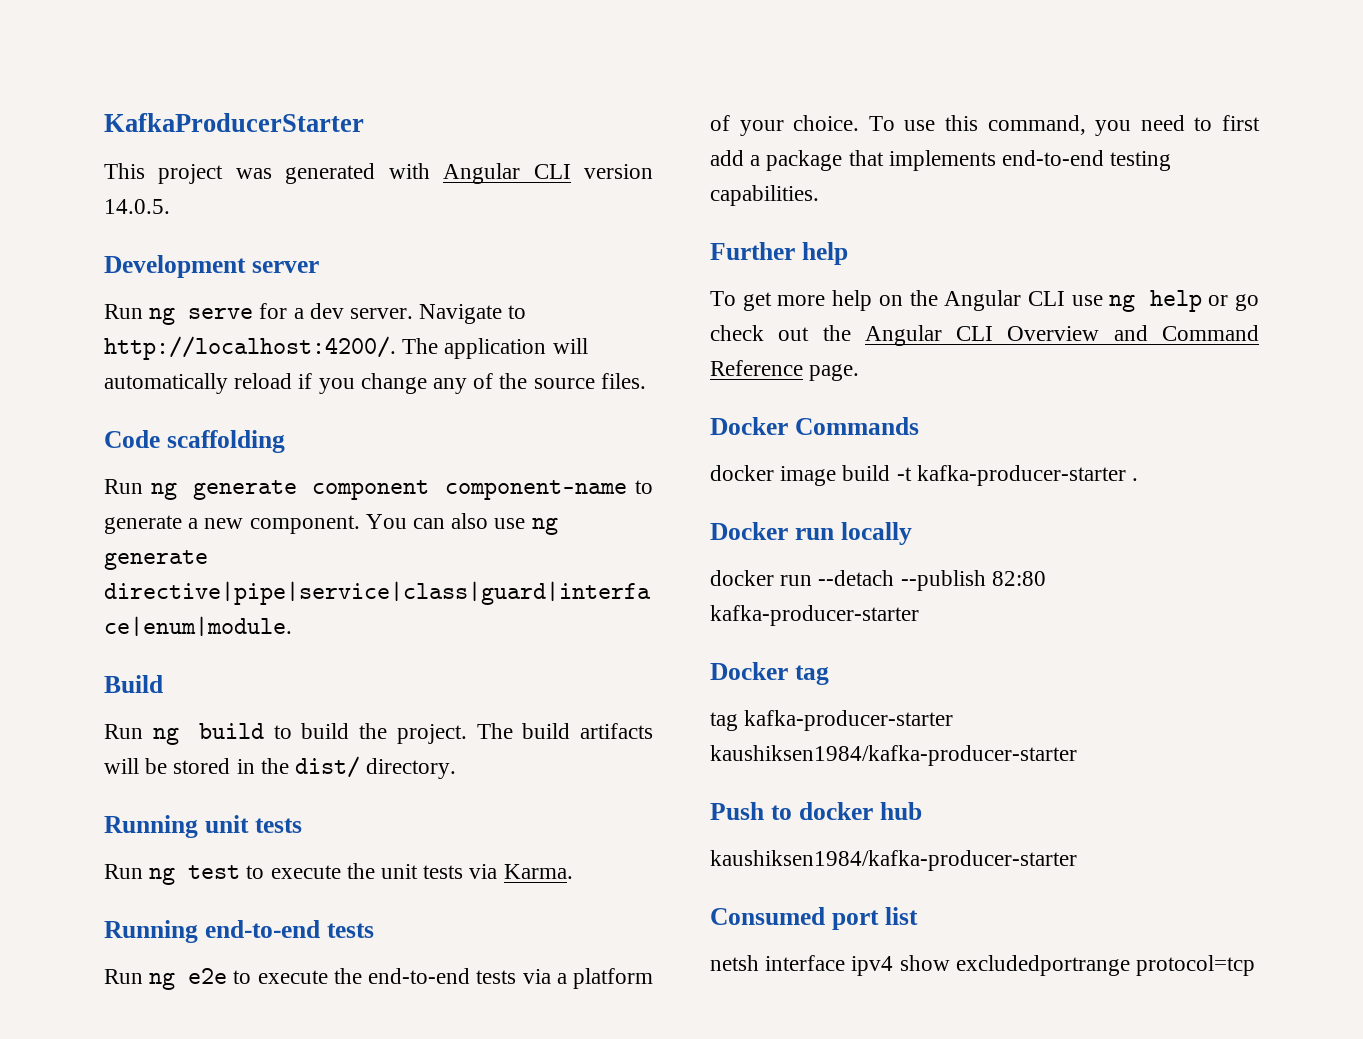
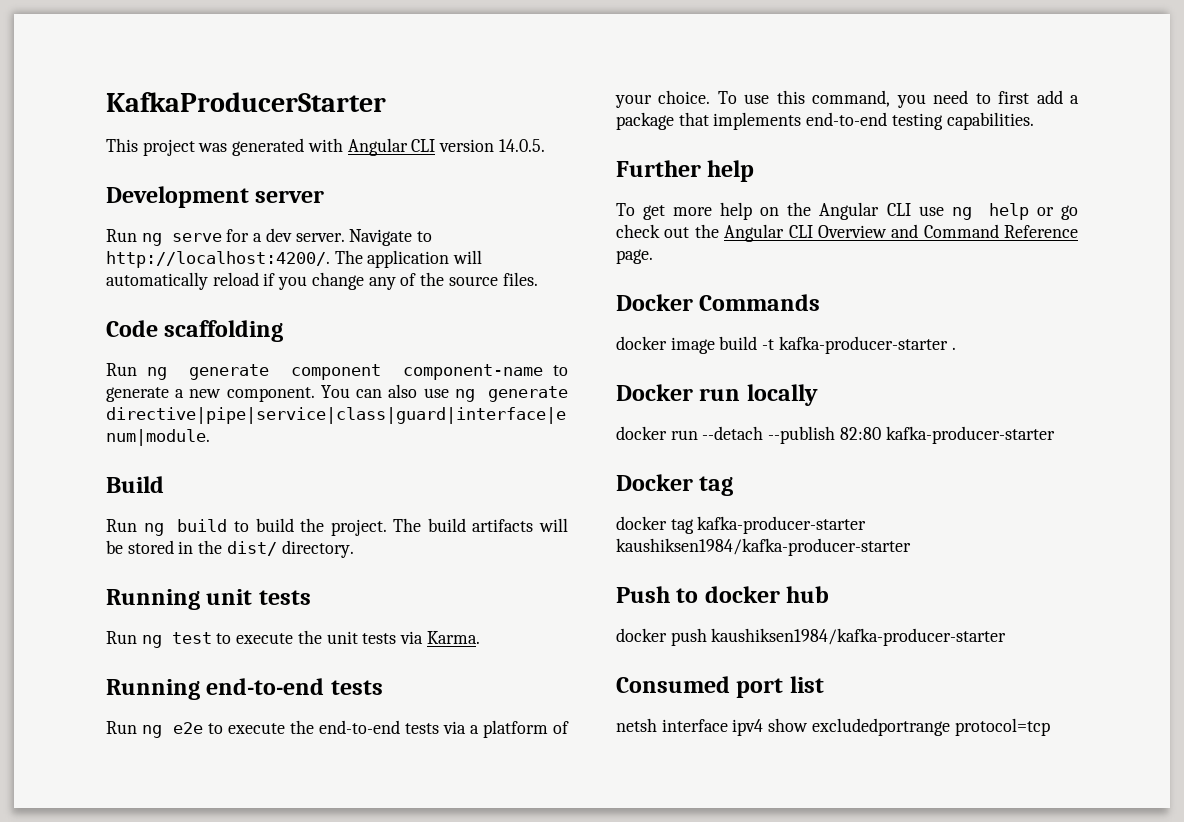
(829, 675) none -> [616,516,667,530] docker
(922, 811) none -> [616,628,707,646] docker push

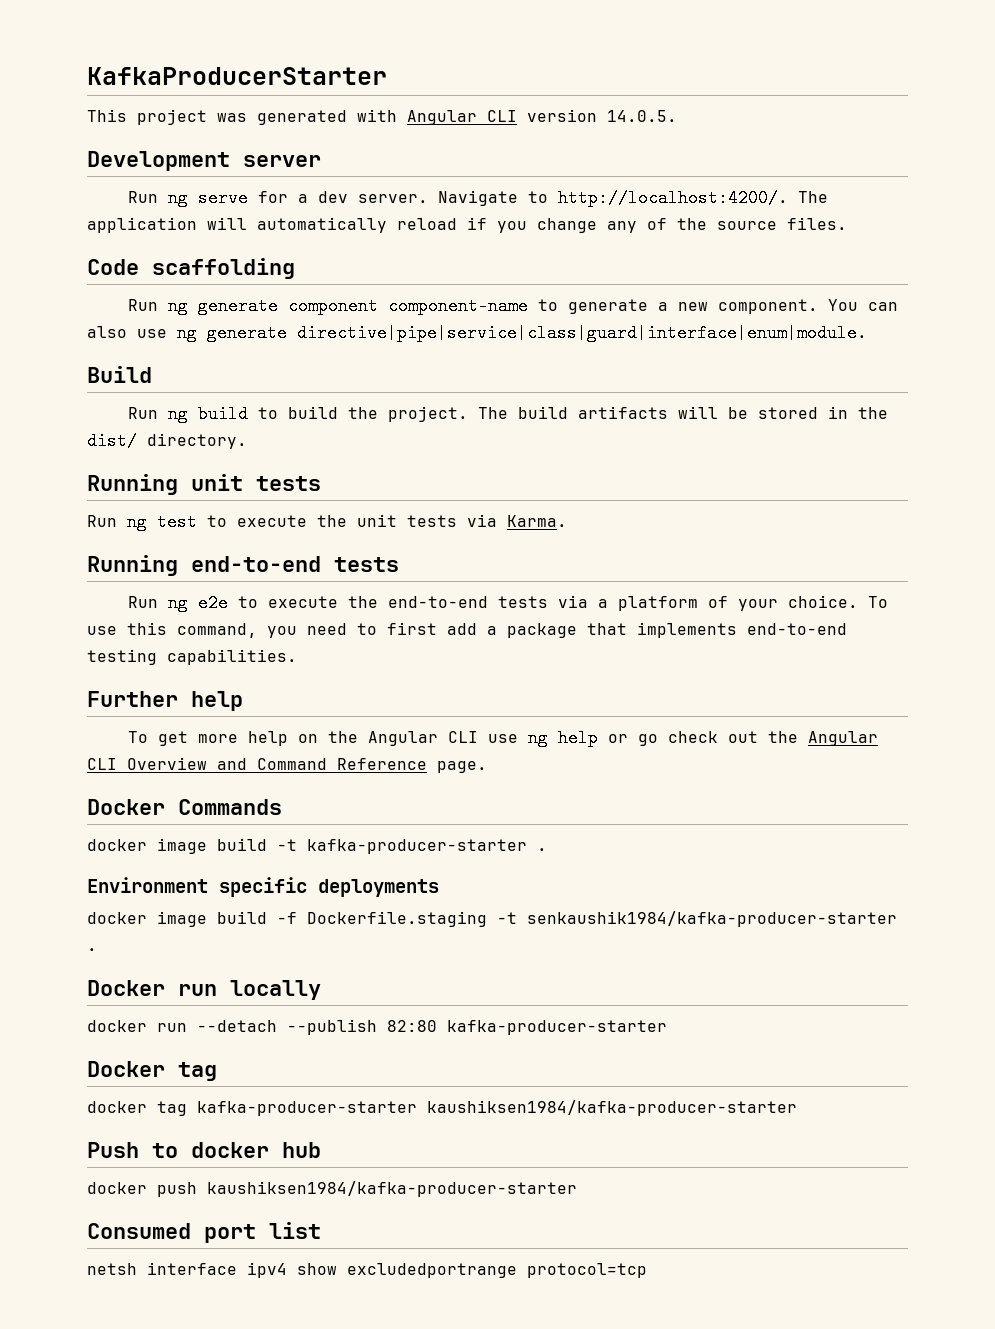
(956, 348) none -> [87,877,439,897] [87,911,897,927] [87,948,97,951] // Environment specific deployments // docker image build -f Dockerfile.staging -t senkaushik1984/kafka-producer-starter .

